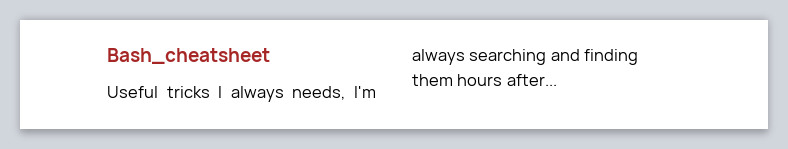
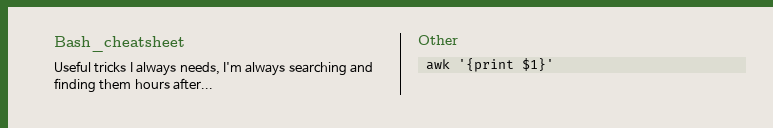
(557, 80) none -> [418,35,458,45] [425,58,554,72] // Other // awk '{print $1}'

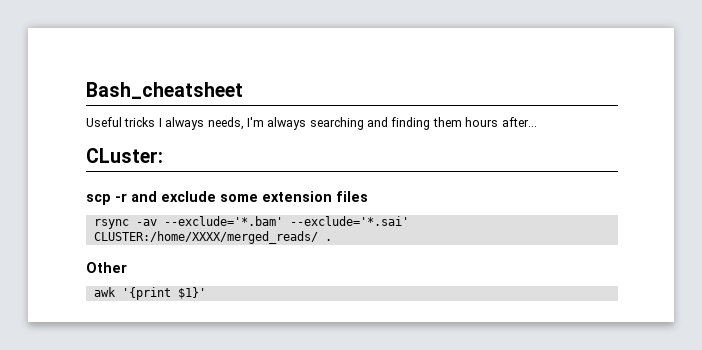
(214, 84) none -> [86,148,163,163] [86,191,368,205] [93,216,409,229] [93,231,332,244] // CLuster: // scp -r and exclude some extension files // rsync -av --exclude='*.bam' --exclude='*.sai' CLUSTER:/home/XXXX/merged_reads/ .

